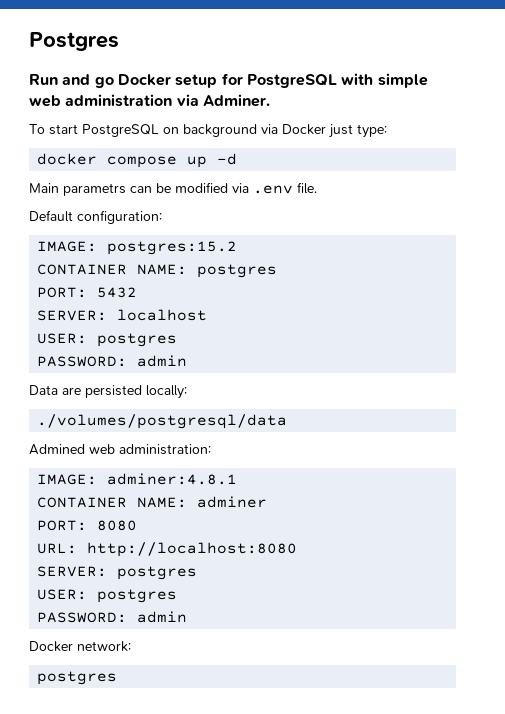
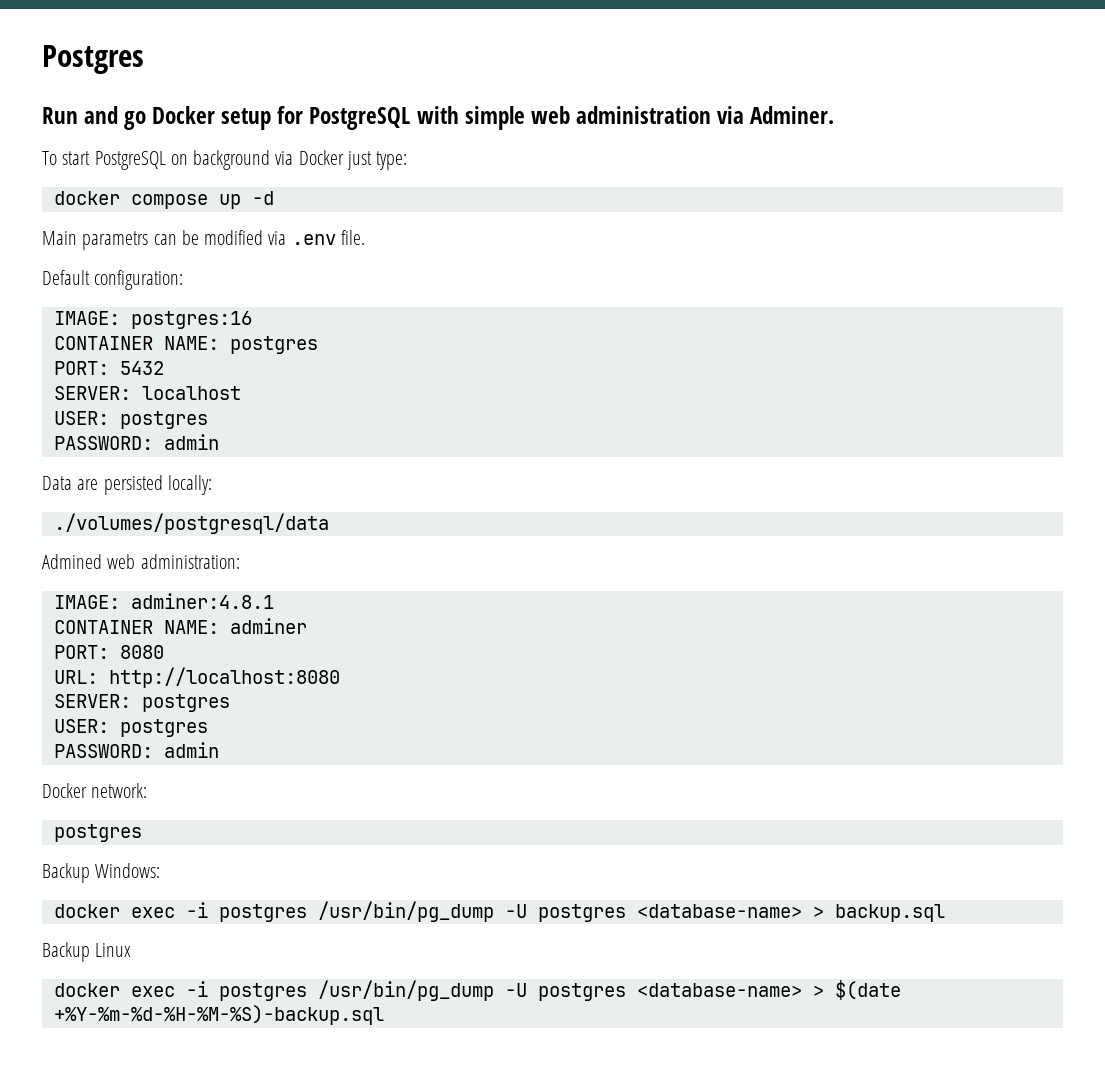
[107,241,238,255] postgres:15.2 -> [130,311,252,329] postgres:16
(118, 678) none -> [42,863,161,883] [53,901,945,922] [42,942,132,962] [53,980,901,1001] [53,1005,384,1025] // Backup Windows: // docker exec -i postgres /usr/bin/pg_dump -U postgres <database-name> > backup.sql // Backup Linux // docker exec -i postgres /usr/bin/pg_dump -U postgres <database-name> > $(date +%Y-%m-%d-%H-%M-%S)-backup.sql

